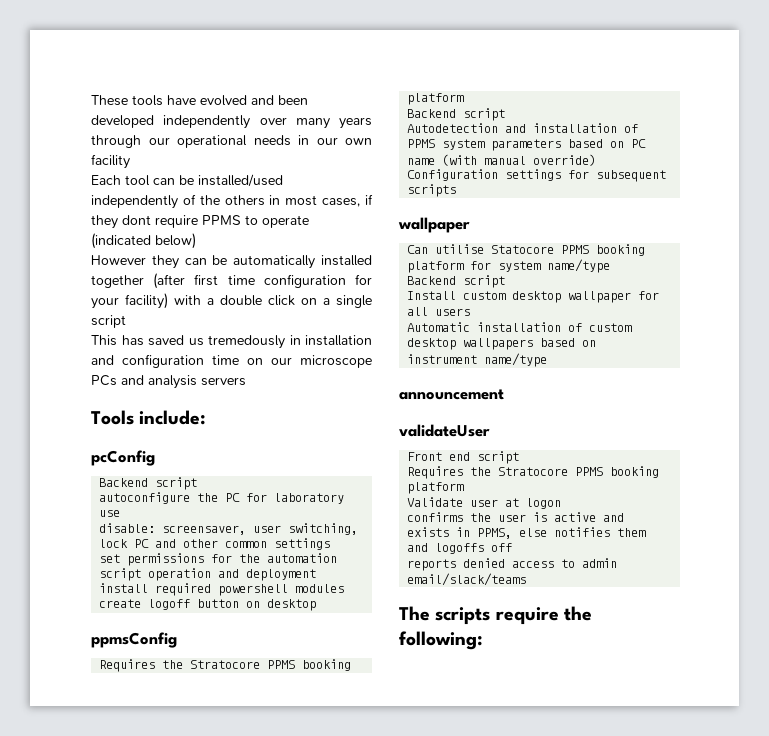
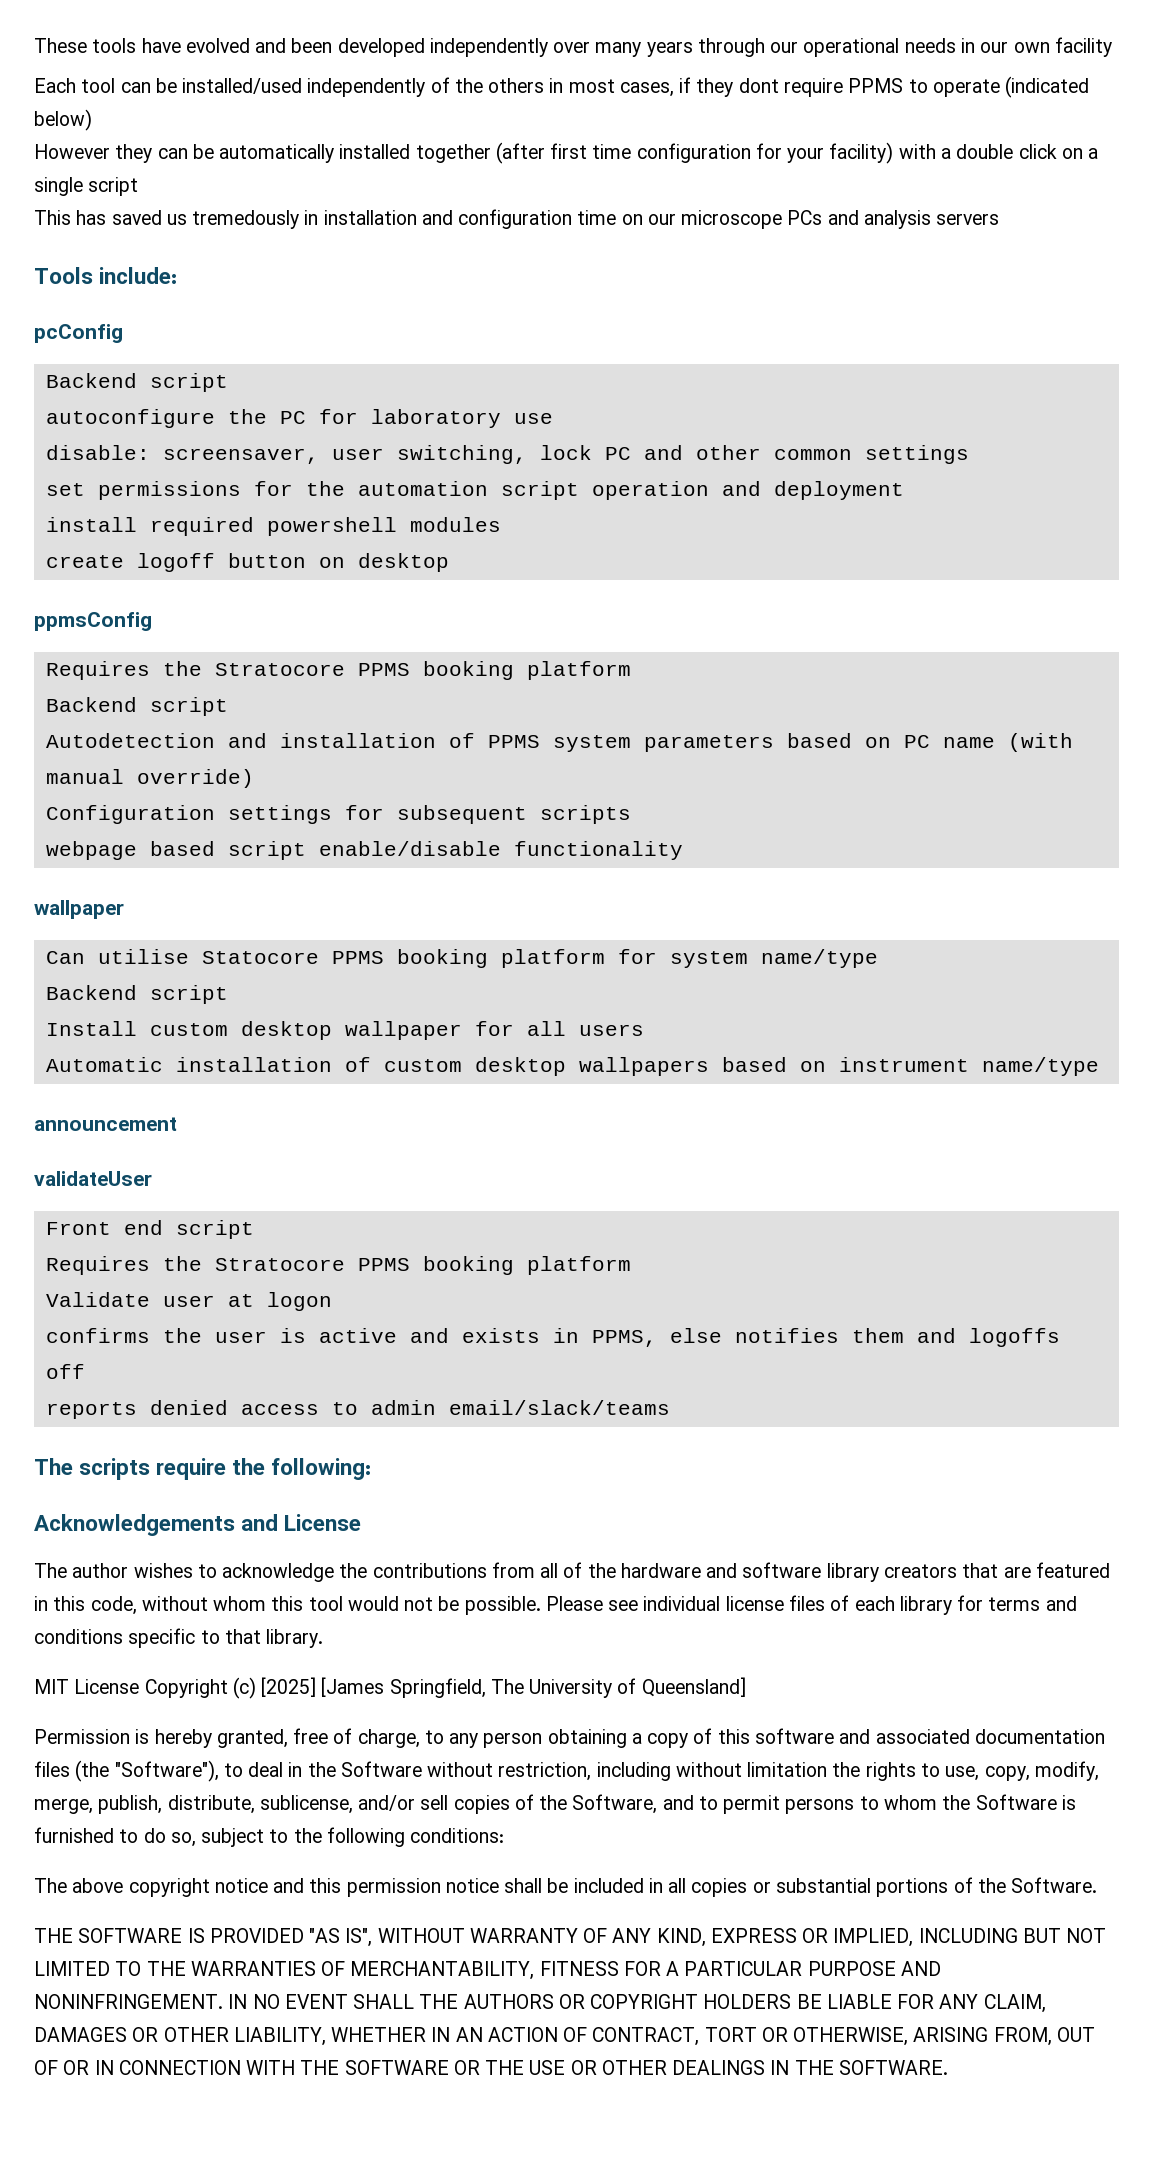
(457, 190) none -> [45,841,683,860] // webpage based script enable/disable functionality
(483, 640) none -> [34,1514,362,1536] [34,1562,1110,1582] [34,1595,1077,1615] [34,1628,324,1648] [34,1677,746,1699] [34,1728,1105,1748] [34,1760,1099,1782] [34,1794,1076,1814] [34,1827,505,1847] [34,1877,1098,1897] [34,1928,1107,1947] [34,1961,941,1980] [34,1994,1046,2013] [34,2027,1095,2046] [34,2060,948,2075] // Acknowledgements and License // The author wishes to acknowledge the contributions from all of the hardware and software library creators that are featured in this code, without whom this tool would not be possible. Please see individual license files of each library for terms and conditions specific to that library. // MIT License Copyright (c) [2025] [James Springfield, The University of Queensland] // Permission is hereby granted, free of charge, to any person obtaining a copy of this software and associated documentation files (the "Software"), to deal in the Software without restriction, including without limitation the rights to use, copy, modify, merge, publish, distribute, sublicense, and/or sell copies of the Software, and to permit persons to whom the Software is furnished to do so, subject to the following conditions: // The above copyright notice and this permission notice shall be included in all copies or substantial portions of the Software. // THE SOFTWARE IS PROVIDED "AS IS", WITHOUT WARRANTY OF ANY KIND, EXPRESS OR IMPLIED, INCLUDING BUT NOT LIMITED TO THE WARRANTIES OF MERCHANTABILITY, FITNESS FOR A PARTICULAR PURPOSE AND NONINFRINGEMENT. IN NO EVENT SHALL THE AUTHORS OR COPYRIGHT HOLDERS BE LIABLE FOR ANY CLAIM, DAMAGES OR OTHER LIABILITY, WHETHER IN AN ACTION OF CONTRACT, TORT OR OTHERWISE, ARISING FROM, OUT OF OR IN CONNECTION WITH THE SOFTWARE OR THE USE OR OTHER DEALINGS IN THE SOFTWARE.

